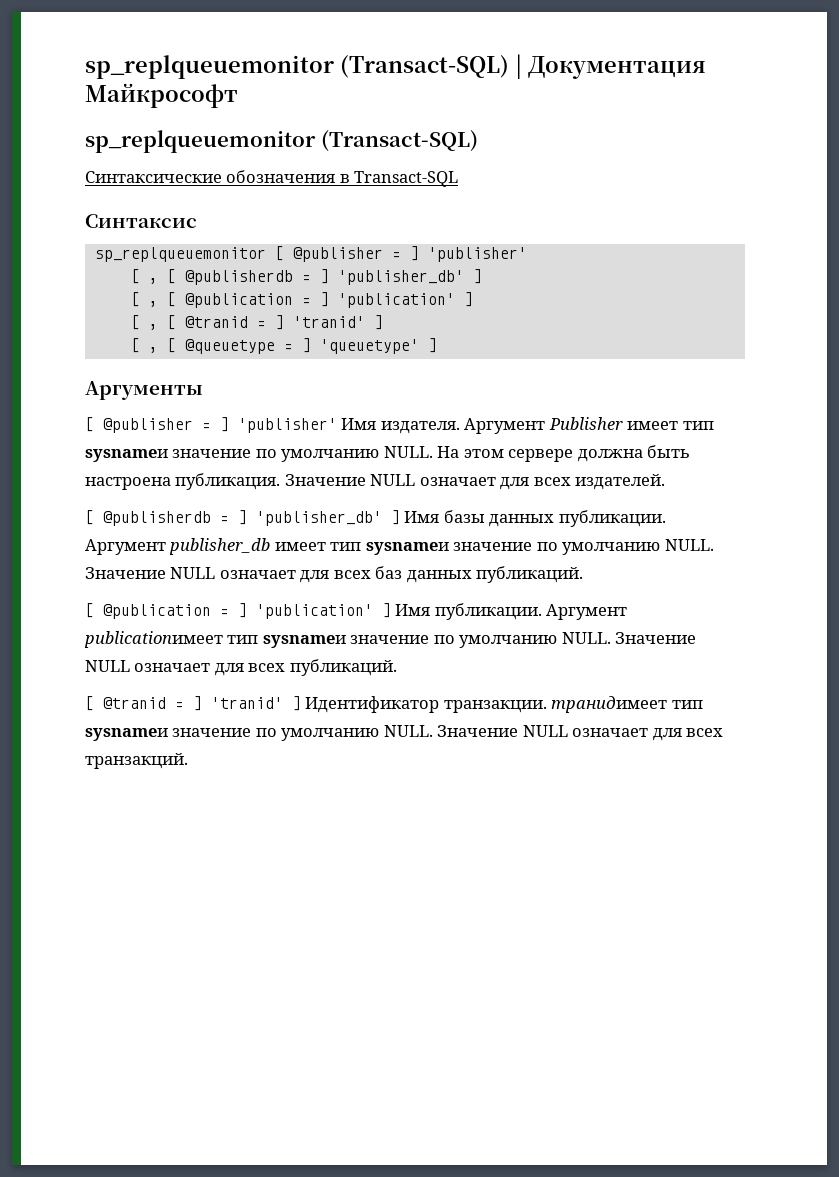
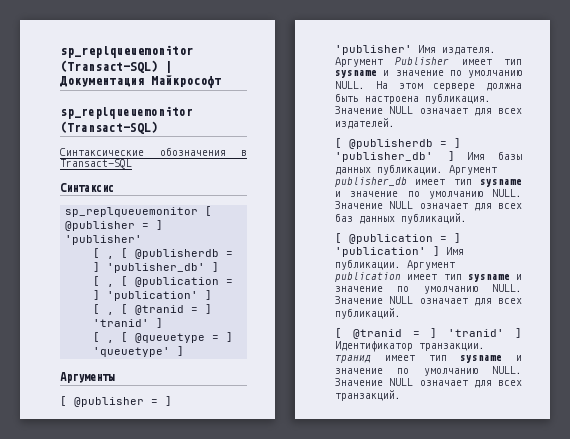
[85,449,168,462] sysnameи -> [335,70,390,78] sysname и
[365,542,449,555] sysnameи -> [480,179,522,187] [335,191,341,197] sysname и
[84,631,346,648] publicationимеет тип sysnameи -> [335,272,522,282] publication имеет тип sysname и
[551,696,703,713] [85,728,168,741] транидимеет тип sysnameи -> [335,355,522,363] транид имеет тип sysname и

